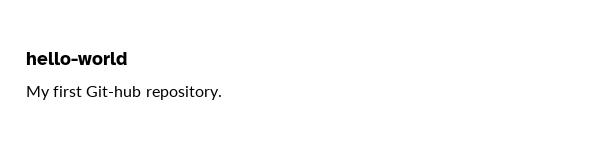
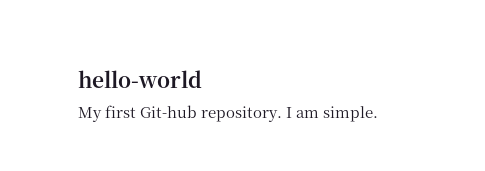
(222, 93) none -> [286,106,379,122] I am simple.

